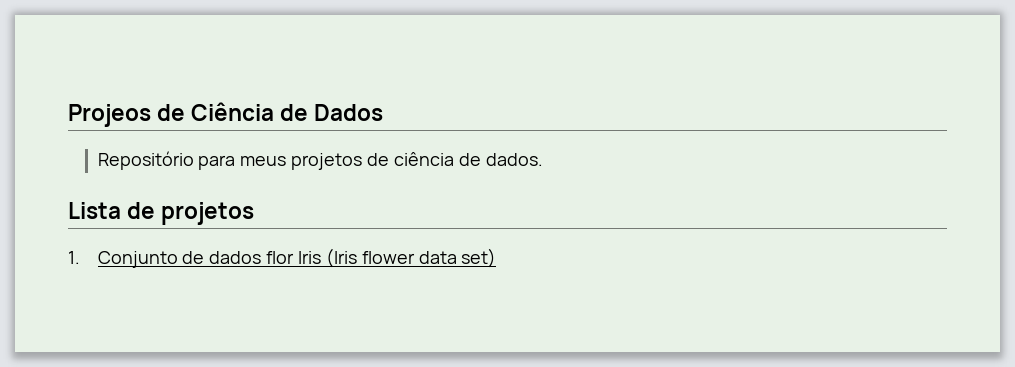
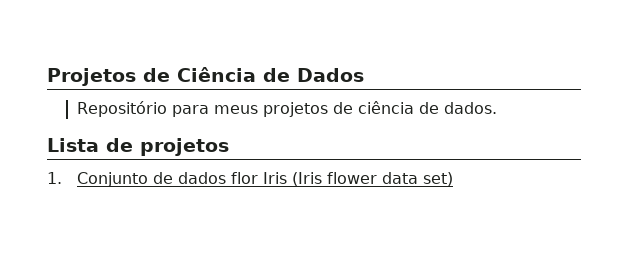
[68,104,151,127] Projeos -> [47,68,136,86] Projetos

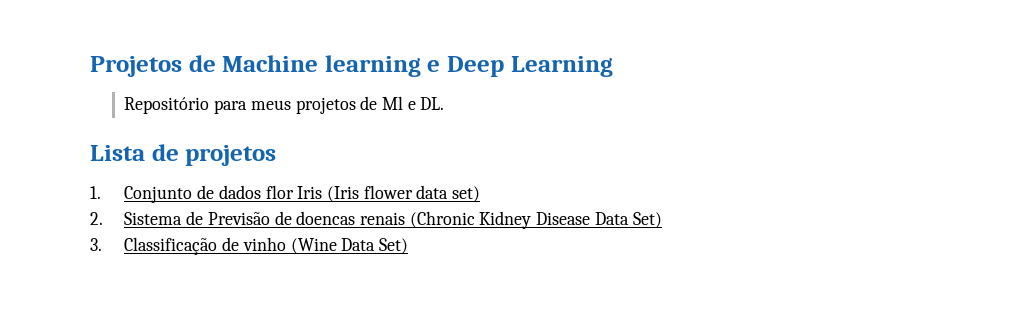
[177,67,364,82] Ciência de Dados -> [222,55,613,77] Machine learning e Deep Learning
[358,101,498,114] ciência de dados. -> [381,96,445,110] Ml e DL.
(454, 179) none -> [90,211,662,229] [90,237,408,255] // 2. Sistema de Previsão de doencas renais (Chronic Kidney Disease Data Set) // 3. Classificação de vinho (Wine Data Set)

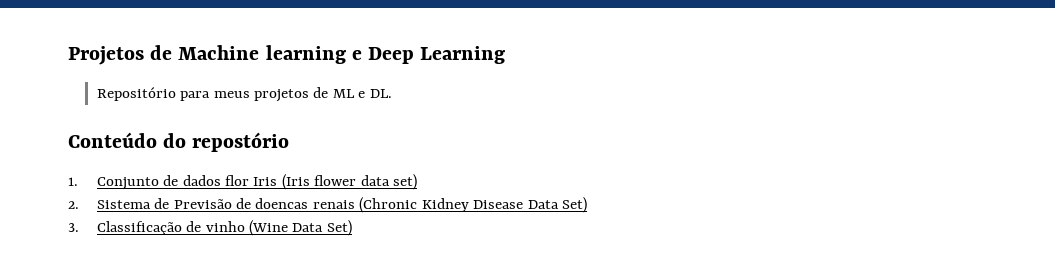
[381,96,403,110] Ml -> [332,89,355,98] ML
[90,144,277,166] Lista de projetos -> [68,132,290,152] Conteúdo do repostório

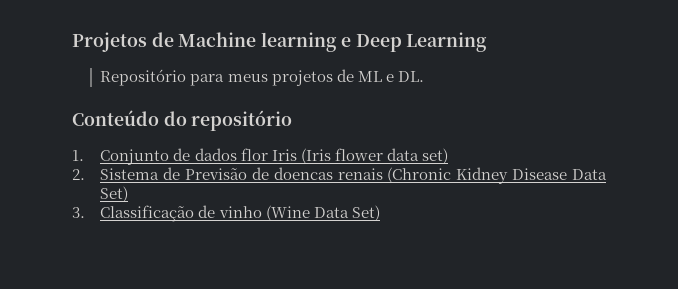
[192,132,290,152] repostório -> [191,110,293,131] repositório

